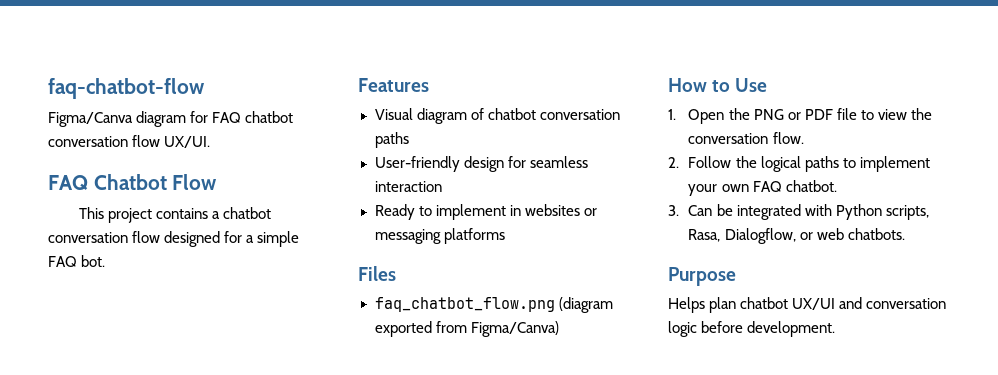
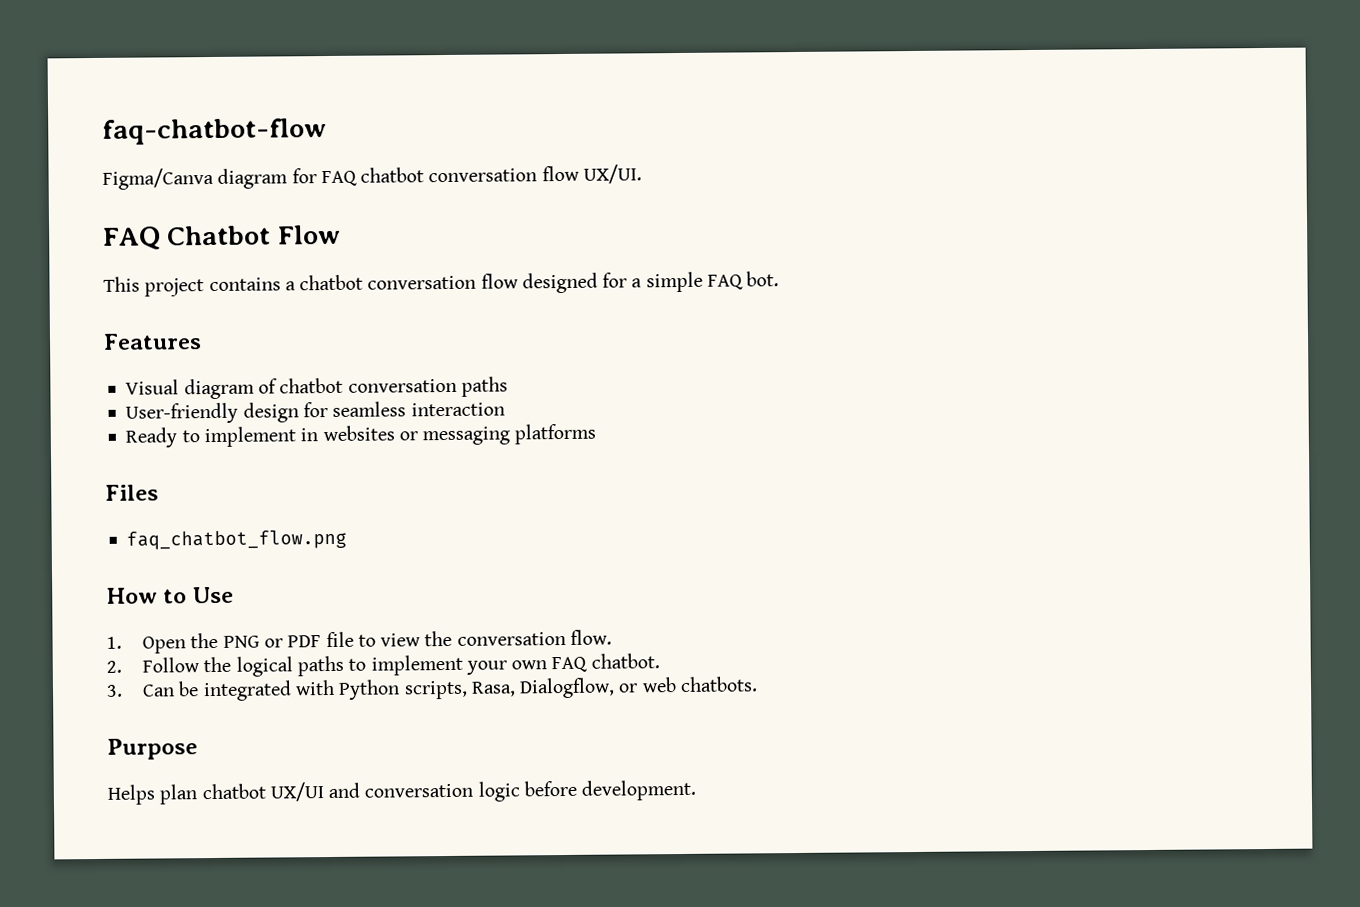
[558,297,613,313] [374,321,559,337] (diagram exported from Figma/Canva) -> (348, 539) none

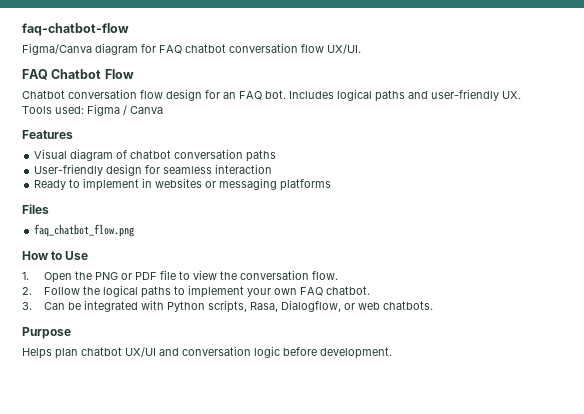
[103,271,780,297] This project contains a chatbot conversation flow designed for a simple FAQ bot. -> [22,89,521,102] [22,104,163,116] Chatbot conversation flow design for an FAQ bot. Includes logical paths and user-friendly UX. // Tools used: Figma / Canva

